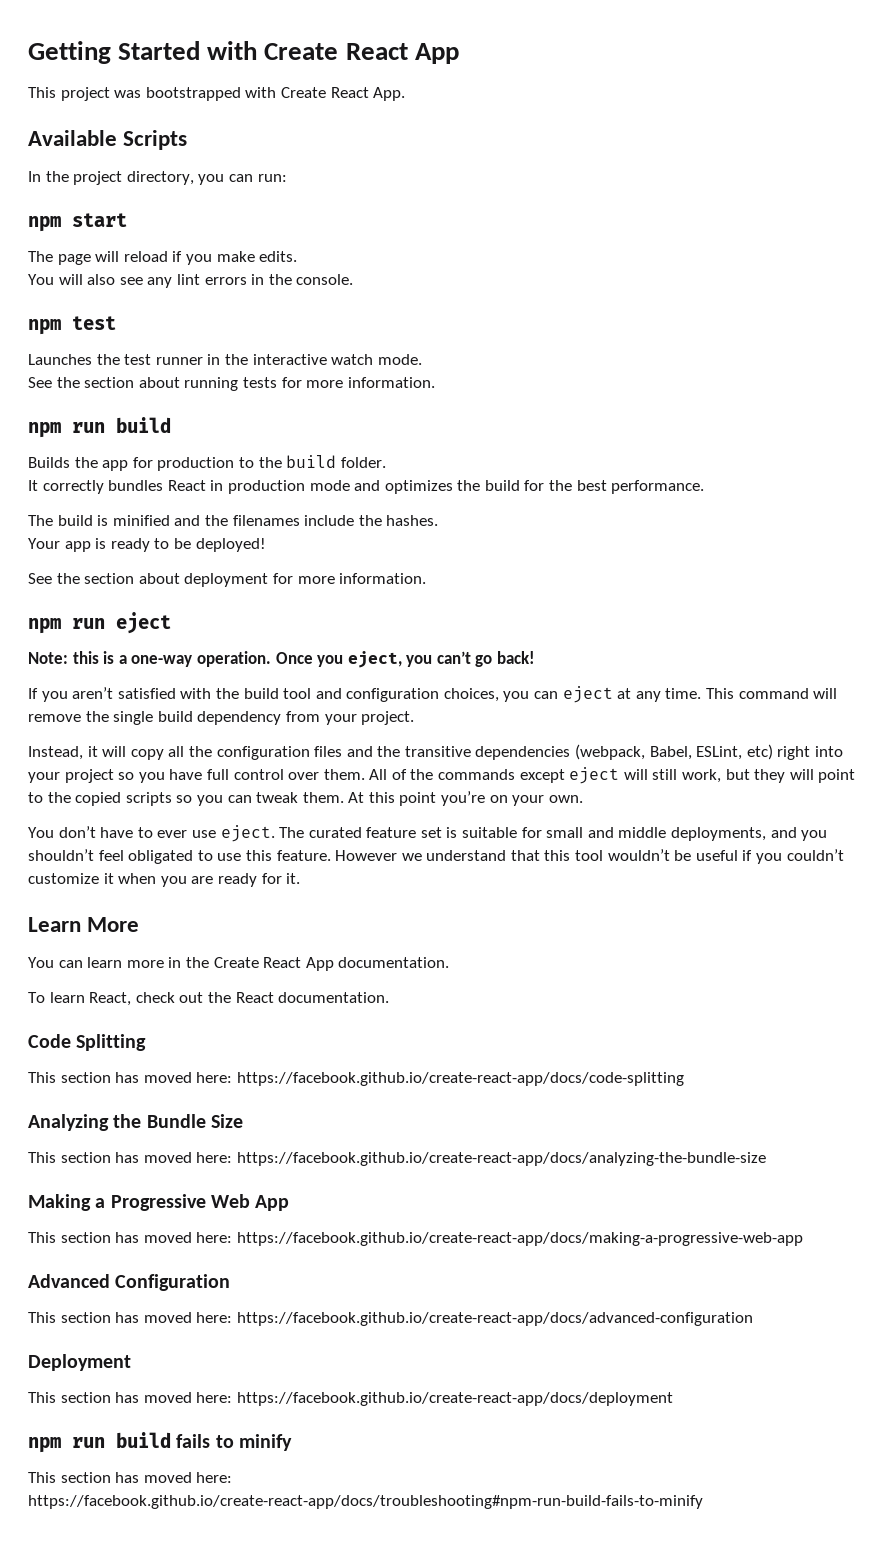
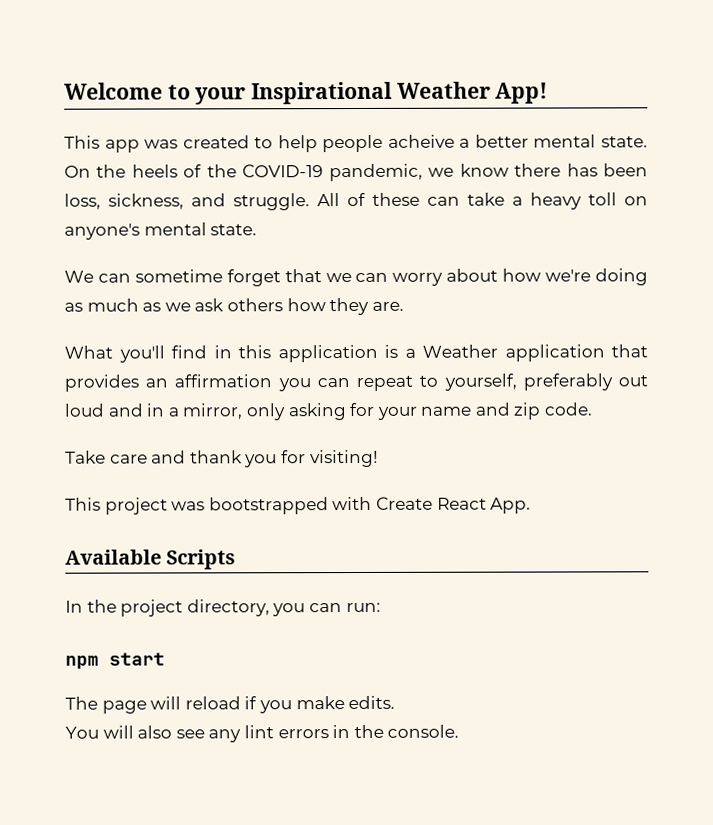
[28,41,459,64] Getting Started with Create React App -> [64,81,549,105] [64,134,648,153] [64,163,648,182] [64,192,648,211] [64,222,258,240] [64,268,649,287] [64,297,404,316] [64,344,648,363] [64,373,648,392] [64,402,594,421] [65,449,378,468] Welcome to your Inspirational Weather App! // This app was created to help people acheive a better mental state. On the heels of the COVID-19 pandemic, we know there has been loss, sickness, and struggle. All of these can take a heavy toll on anyone's mental state. // We can sometime forget that we can worry about how we're doing as much as we ask others how they are. // What you'll find in this application is a Weather application that provides an affirmation you can repeat to yourself, preferably out loud and in a mirror, only asking for your name and zip code. // Take care and thank you for visiting!
[28,316,116,335] [28,354,422,365] [28,377,435,391] [28,417,171,438] [28,455,386,471] [28,480,705,494] [28,515,439,526] [28,538,266,552] [28,573,427,587] [28,612,171,634] [28,651,536,668] [28,686,838,703] [28,711,415,725] [28,744,844,760] [28,767,856,784] [28,791,583,806] [28,825,828,842] [28,849,844,864] [28,873,301,887] [28,917,140,932] [28,957,450,971] [28,992,390,1006] [28,1034,147,1051] [28,1072,684,1086] [28,1114,243,1131] [28,1152,766,1166] [28,1194,290,1211] [28,1232,803,1246] [28,1274,231,1291] [28,1312,753,1326] [28,1354,131,1371] [28,1392,673,1406] [28,1432,292,1453] [28,1472,233,1483] [28,1495,703,1509] // npm test // Launches the test runner in the interactive watch mode. // See the section about running tests for more information. // npm run build // Builds the app for production to the build folder. // It correctly bundles React in production mode and optimizes the build for the best performance. // The build is minified and the filenames include the hashes. // Your app is ready to be deployed! // See the section about deployment for more information. // npm run eject // Note: this is a one-way operation. Once you eject, you can’t go back! // If you aren’t satisfied with the build tool and configuration choices, you can eject at any time. This command will remove the single build dependency from your project. // Instead, it will copy all the configuration files and the transitive dependencies (webpack, Babel, ESLint, etc) right into your project so you have full control over them. All of the commands except eject will still work, but they will point to the copied scripts so you can tweak them. At this point you’re on your own. // You don’t have to ever use eject. The curated feature set is suitable for small and middle deployments, and you shouldn’t feel obligated to use this feature. However we understand that this tool wouldn’t be useful if you couldn’t customize it when you are ready for it. // Learn More // You can learn more in the Create React App documentation. // To learn React, check out the React documentation. // Code Splitting // This section has moved here: https://facebook.github.io/create-react-app/docs/code-splitting // Analyzing the Bundle Size // This section has moved here: https://facebook.github.io/create-react-app/docs/analyzing-the-bundle-size // Making a Progressive Web App // This section has moved here: https://facebook.github.io/create-react-app/docs/making-a-progressive-web-app // Advanced Configuration // This section has moved here: https://facebook.github.io/create-react-app/docs/advanced-configuration // Deployment // This section has moved here: https://facebook.github.io/create-react-app/docs/deployment // npm run build fails to minify // This section has moved here: https://facebook.github.io/create-react-app/docs/troubleshooting#npm-run-build-fails-to-minify -> (460, 731) none

